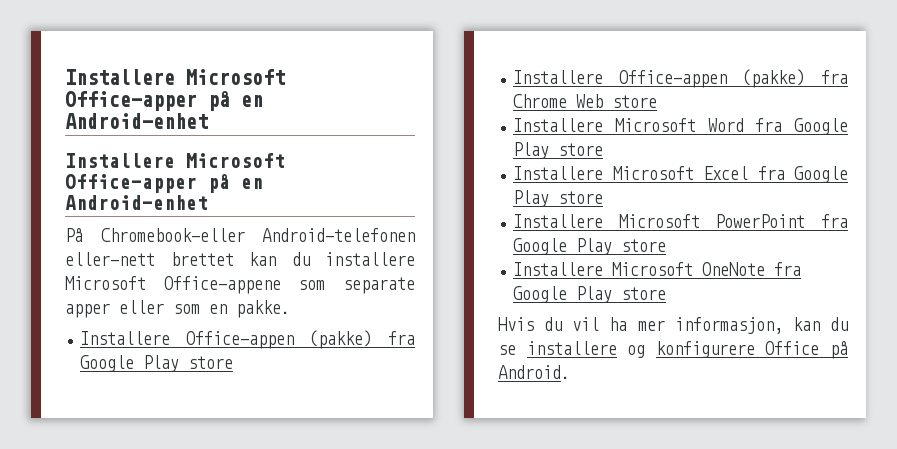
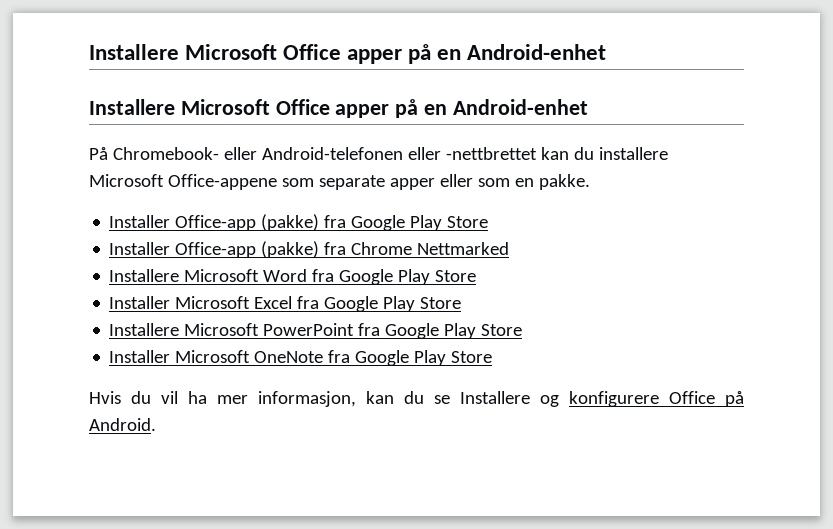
[65,69,285,85] [65,91,197,111] Installere Microsoft Office-apper -> [89,44,403,64] Installere Microsoft Office apper
[65,174,197,193] Office-apper -> [275,99,390,118] Office apper
[100,228,415,242] [65,252,234,266] Chromebook-eller Android-telefonen eller-nett brettet -> [112,147,537,160] Chromebook- eller Android-telefonen eller -nettbrettet
[80,331,294,349] Installere Office-appen -> [109,215,257,231] Installer Office-app
[188,356,234,369] [513,70,727,88] store // Installere Office-appen -> [447,216,489,228] [109,242,257,258] Store // Installer Office-app
[576,94,658,108] Web store -> [417,242,510,255] Nettmarked
[558,143,604,156] [513,166,604,180] store // Installere -> [435,270,477,282] [109,296,171,309] Store // Installer
[558,191,604,204] store -> [420,297,462,309] Store
[621,239,667,252] [513,262,604,276] store // Installere -> [481,324,523,336] [109,350,171,363] Store // Installer
[621,287,667,300] store -> [451,351,493,363] Store
[526,341,617,355] installere -> [460,391,530,404] Installere

